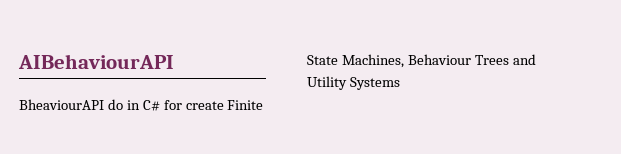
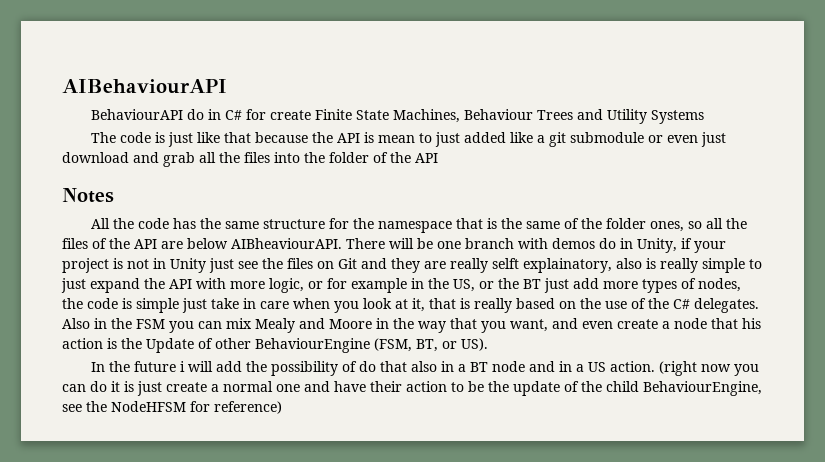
[19,99,104,110] BheaviourAPI -> [90,109,183,120] BehaviourAPI
(400, 83) none -> [90,132,726,147] [62,152,438,167] [62,188,114,203] [90,218,747,233] [62,238,726,253] [62,258,762,273] [61,278,741,293] [62,298,759,313] [62,318,761,333] [62,338,488,353] [90,361,759,376] [62,381,762,396] [62,401,282,414] // The code is just like that because the API is mean to just added like a git submodule or even just download and grab all the files into the folder of the API // Notes // All the code has the same structure for the namespace that is the same of the folder ones, so all the files of the API are below AIBheaviourAPI. There will be one branch with demos do in Unity, if your project is not in Unity just see the files on Git and they are really selft explainatory, also is really simple to just expand the API with more logic, or for example in the US, or the BT just add more types of nodes, the code is simple just take in care when you look at it, that is really based on the use of the C# delegates. Also in the FSM you can mix Mealy and Moore in the way that you want, and even create a node that his action is the Update of other BehaviourEngine (FSM, BT, or US). // In the future i will add the possibility of do that also in a BT node and in a US action. (right now you can do it is just create a normal one and have their action to be the update of the child BehaviourEngine, see the NodeHFSM for reference)

